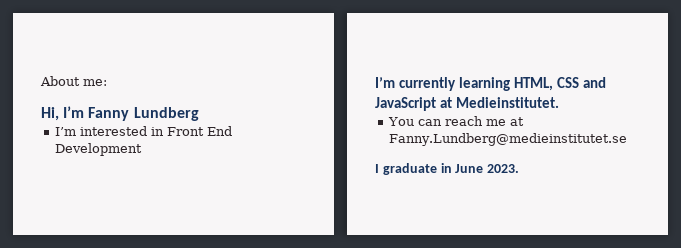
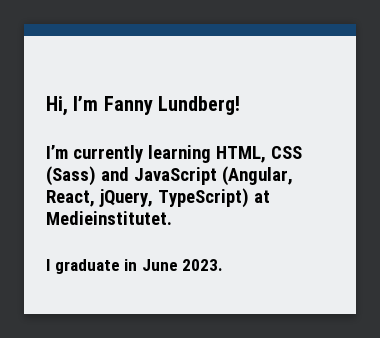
[40,76,107,86] About me: // -> (46, 106) none
[133,107,199,121] [54,126,232,136] [54,143,142,156] Lundberg // I’m interested in Front End Development -> [158,96,241,115] Lundberg!
(579, 82) none -> [46,166,96,186] (Sass)
[439,97,559,108] [387,116,524,126] [388,133,627,146] at Medieinstitutet. // You can reach me at Fanny.Lundberg@medieinstitutet.se -> [221,166,293,186] [46,188,270,208] [46,211,172,225] (Angular, React, jQuery, TypeScript) at Medieinstitutet.

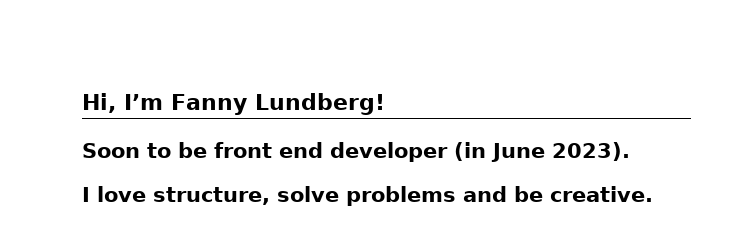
[46,145,302,163] [46,166,293,186] [46,188,270,208] [46,211,172,225] [46,259,224,274] I’m currently learning HTML, CSS (Sass) and JavaScript (Angular, React, jQuery, TypeScript) at Medieinstitutet. // I graduate in June 2023. -> [82,142,630,162] [82,186,653,206] Soon to be front end developer (in June 2023). // I love structure, solve problems and be creative.

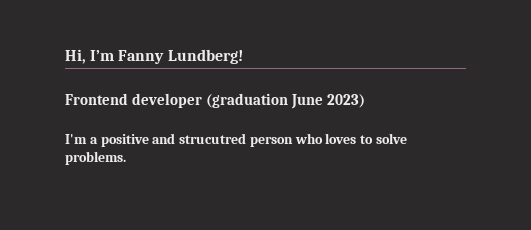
[82,142,630,162] [82,186,653,206] Soon to be front end developer (in June 2023). // I love structure, solve problems and be creative. -> [65,93,365,109] [65,133,408,147] [65,151,126,165] Frontend developer (graduation June 2023) // I'm a positive and strucutred person who loves to solve problems.

